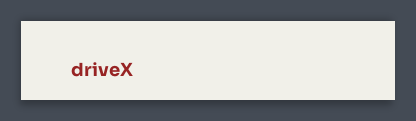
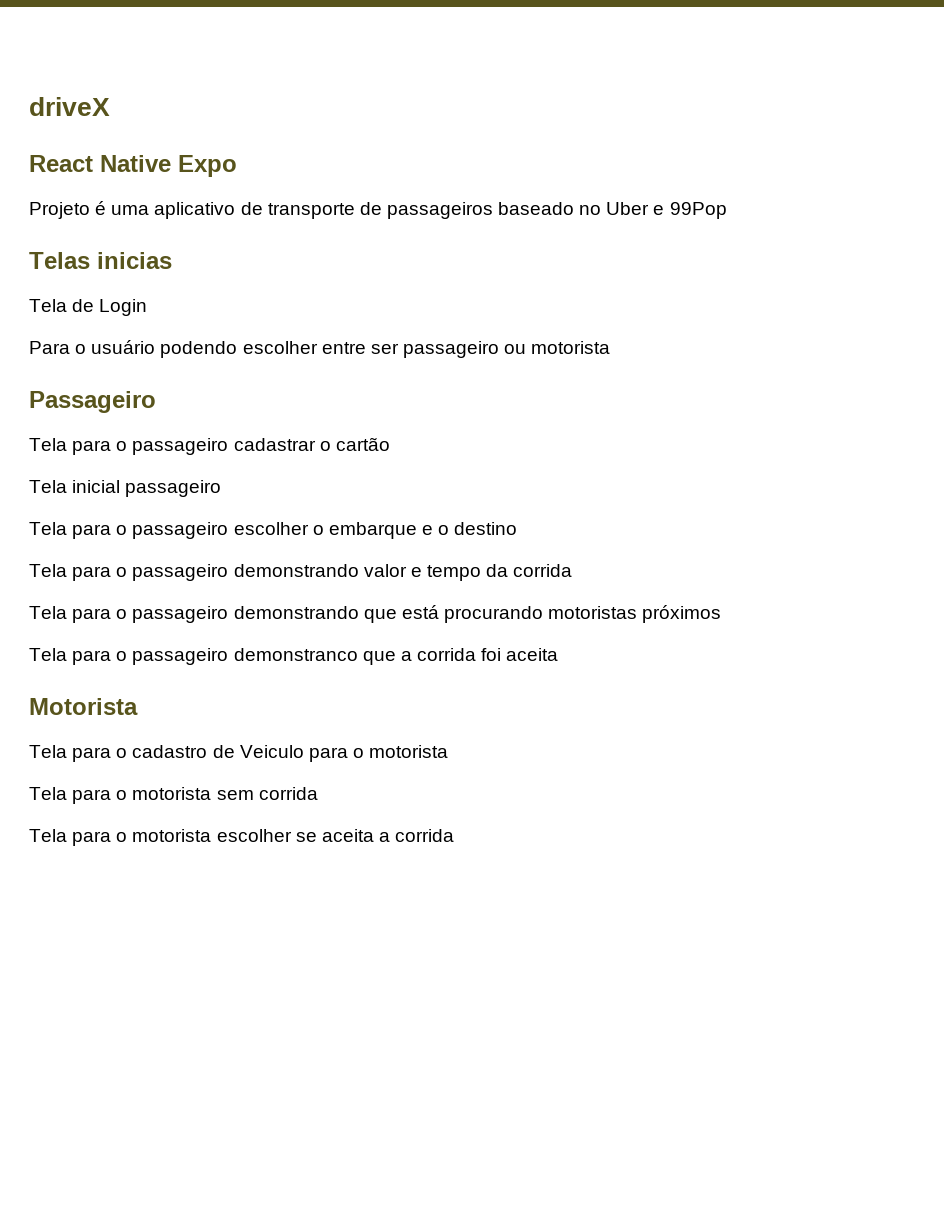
(133, 69) none -> [29,155,237,177] [29,201,727,219] [29,252,172,269] [29,299,148,316] [29,340,611,358] [29,391,156,413] [29,437,390,455] [29,480,222,497] [29,522,518,539] [29,564,573,581] [29,605,722,623] [29,648,559,665] [29,698,138,715] [29,745,449,762] [29,787,318,804] [29,829,455,846] // React Native Expo // Projeto é uma aplicativo de transporte de passageiros baseado no Uber e 99Pop // Telas inicias // Tela de Login // Para o usuário podendo escolher entre ser passageiro ou motorista // Passageiro // Tela para o passageiro cadastrar o cartão // Tela inicial passageiro // Tela para o passageiro escolher o embarque e o destino // Tela para o passageiro demonstrando valor e tempo da corrida // Tela para o passageiro demonstrando que está procurando motoristas próximos // Tela para o passageiro demonstranco que a corrida foi aceita // Motorista // Tela para o cadastro de Veiculo para o motorista // Tela para o motorista sem corrida // Tela para o motorista escolher se aceita a corrida

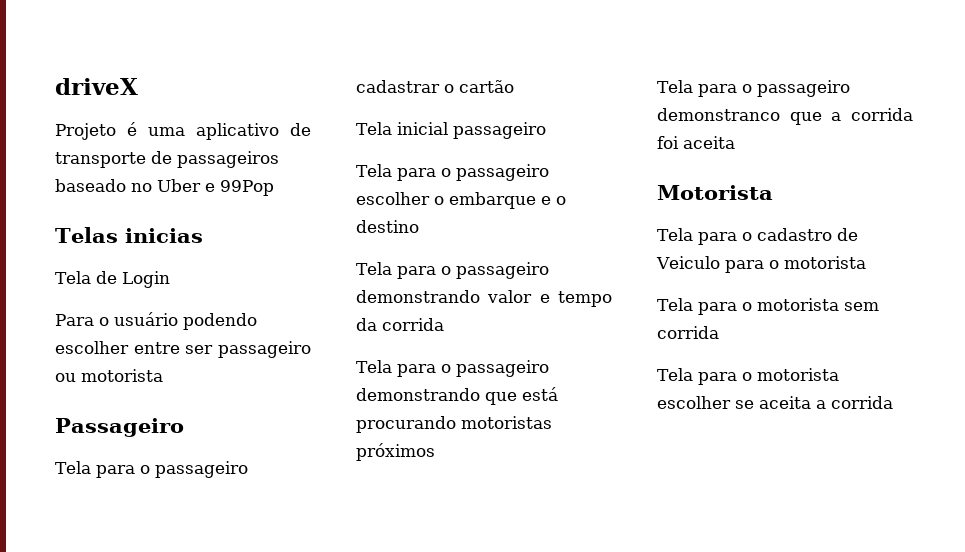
[29,155,237,177] // React Native Expo -> (138, 86) none

